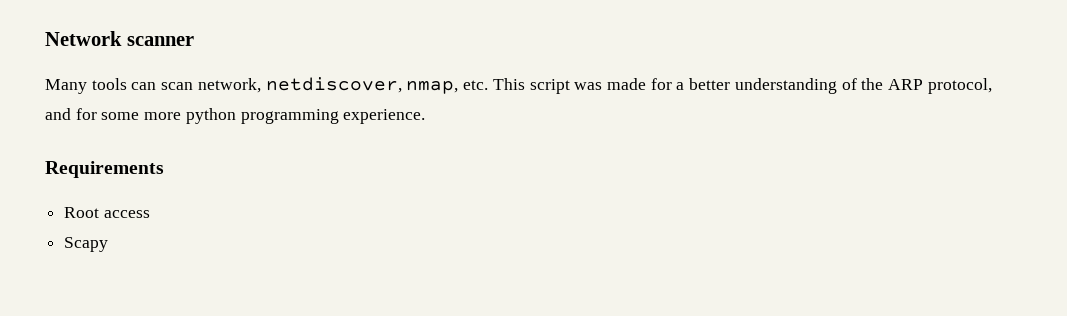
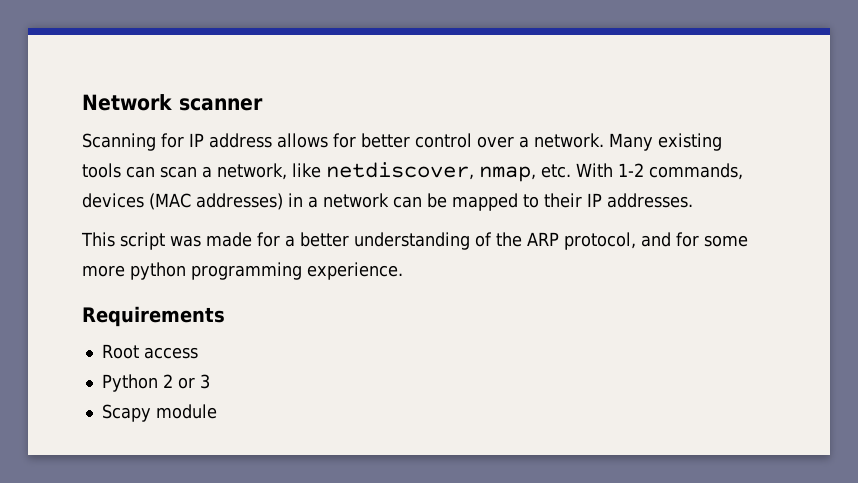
[45,77,489,94] Many tools can scan network, netdiscover, nmap, etc. -> [82,133,722,151] [82,162,743,182] [82,193,693,211] Scanning for IP address allows for better control over a network. Many existing tools can scan a network, like netdiscover, nmap, etc. With 1-2 commands, devices (MAC addresses) in a network can be mapped to their IP addresses. //
(150, 214) none -> [101,374,210,392] // Python 2 or 3
(109, 244) none -> [155,404,217,419] module

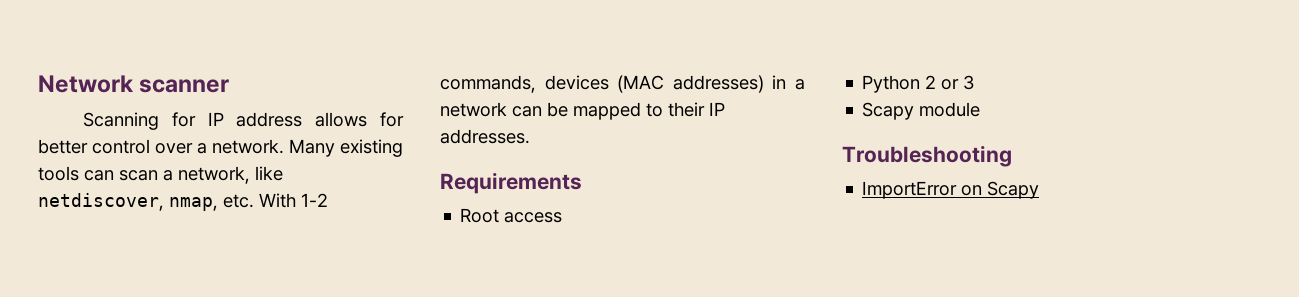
[81,232,748,250] [82,262,403,280] // This script was made for a better understanding of the ARP protocol, and for some more python programming experience. -> (530, 136) none
(217, 411) none -> [842,145,1012,167] [862,181,1040,199] // Troubleshooting // ImportError on Scapy

